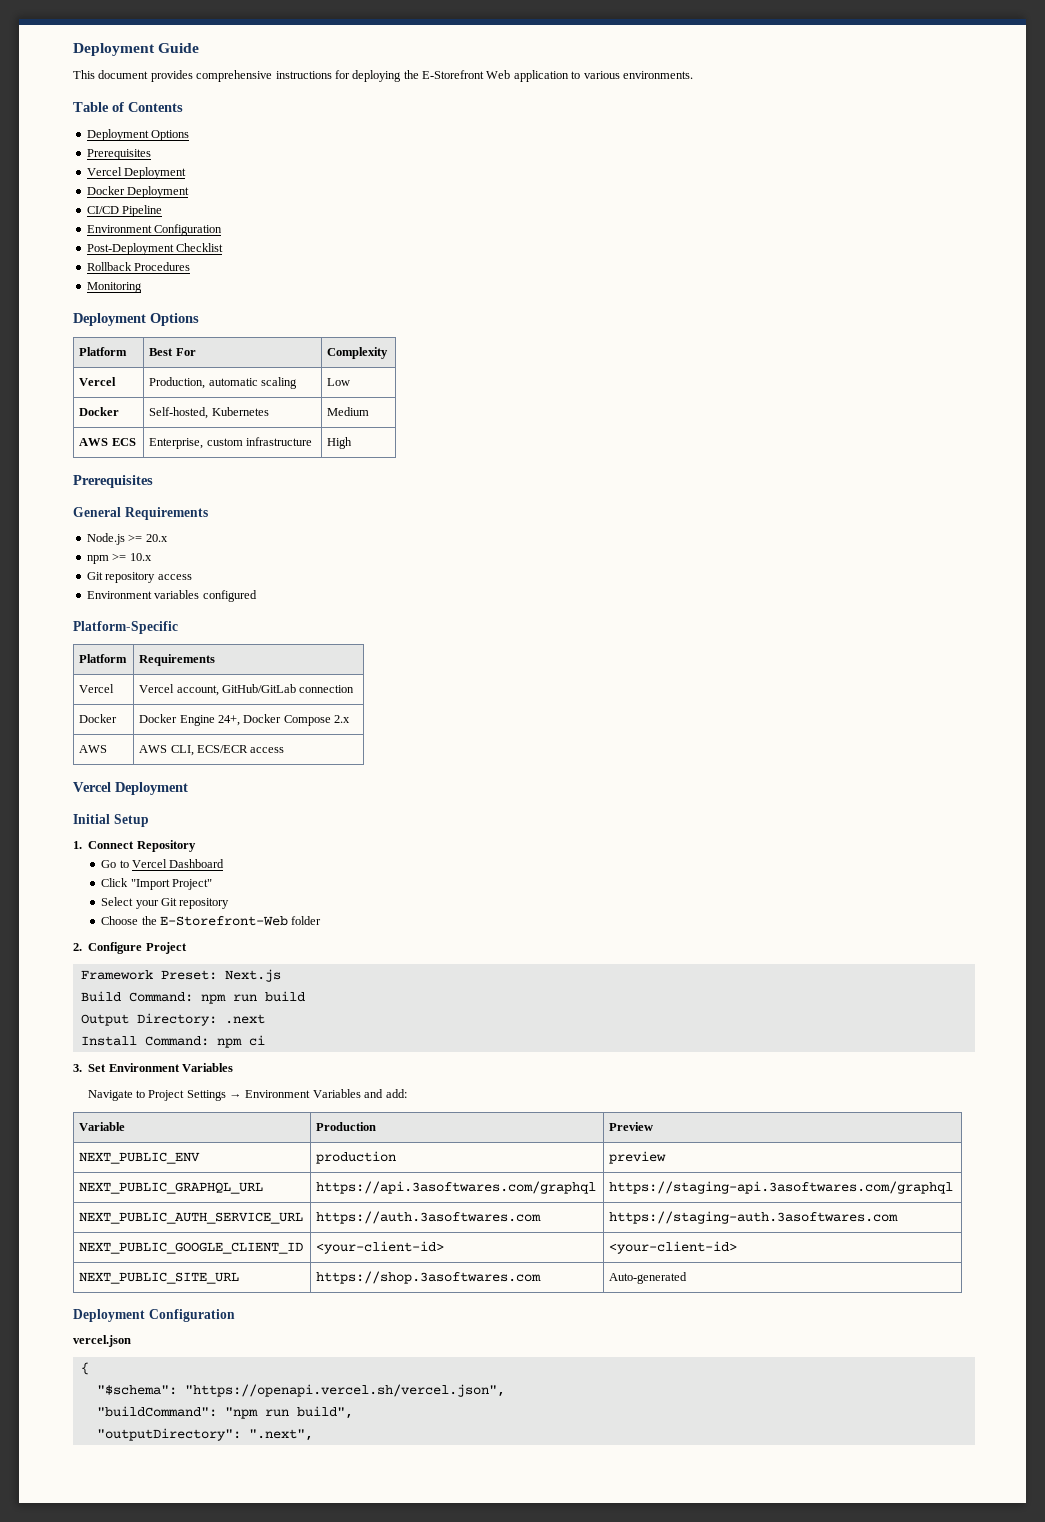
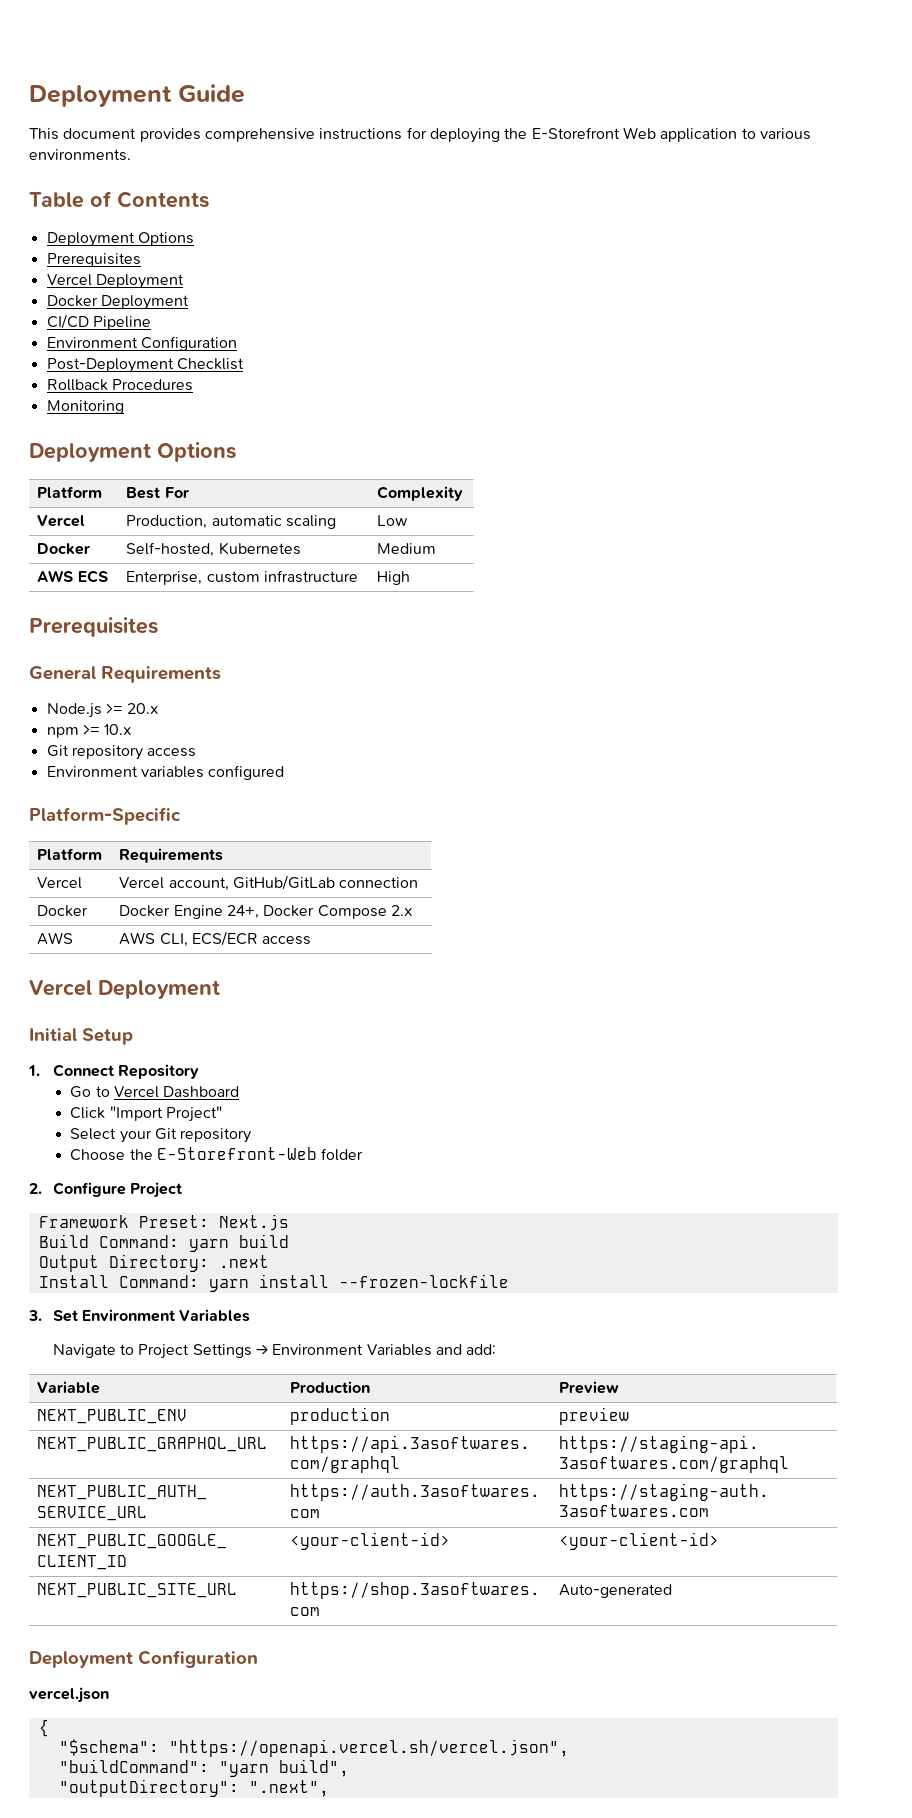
[200,994,257,1004] npm run -> [188,1239,229,1252] yarn
[216,1035,265,1048] npm ci -> [208,1274,509,1292] yarn install --frozen-lockfile
[224,1407,289,1419] "npm run -> [218,1761,269,1777] "yarn

